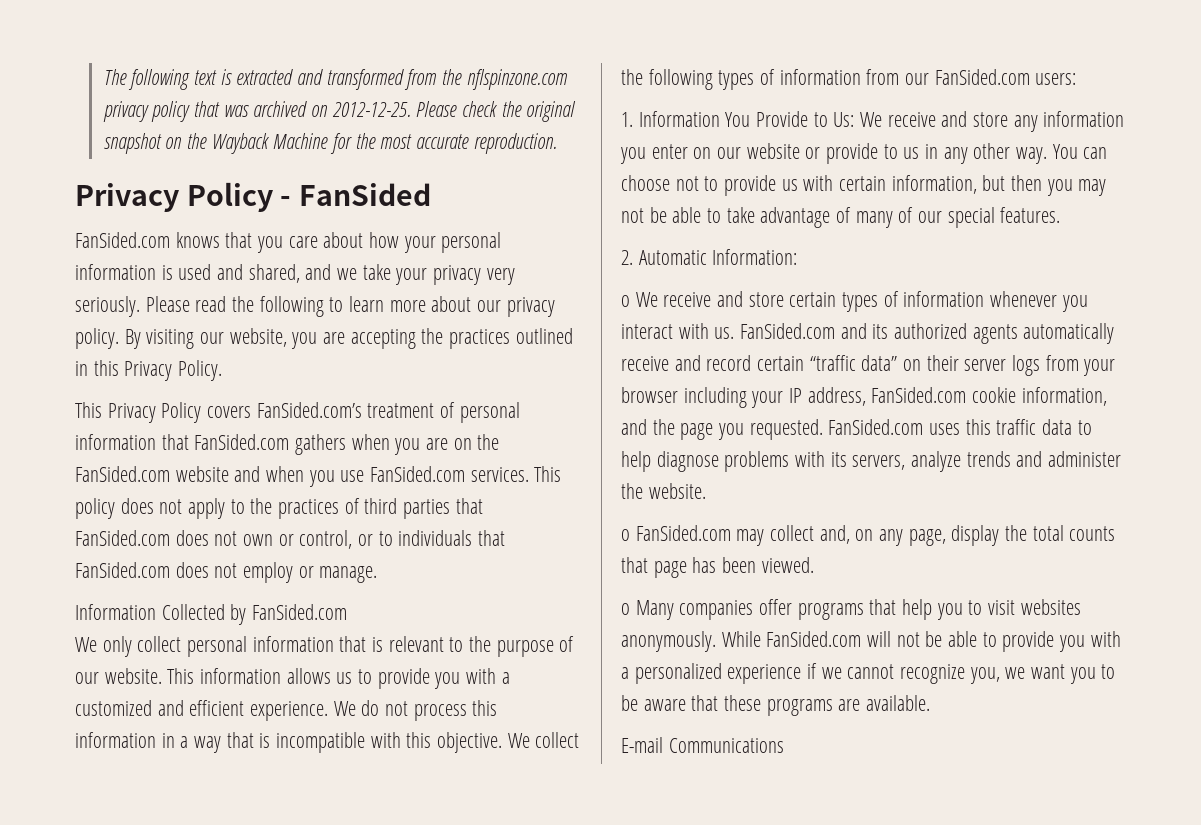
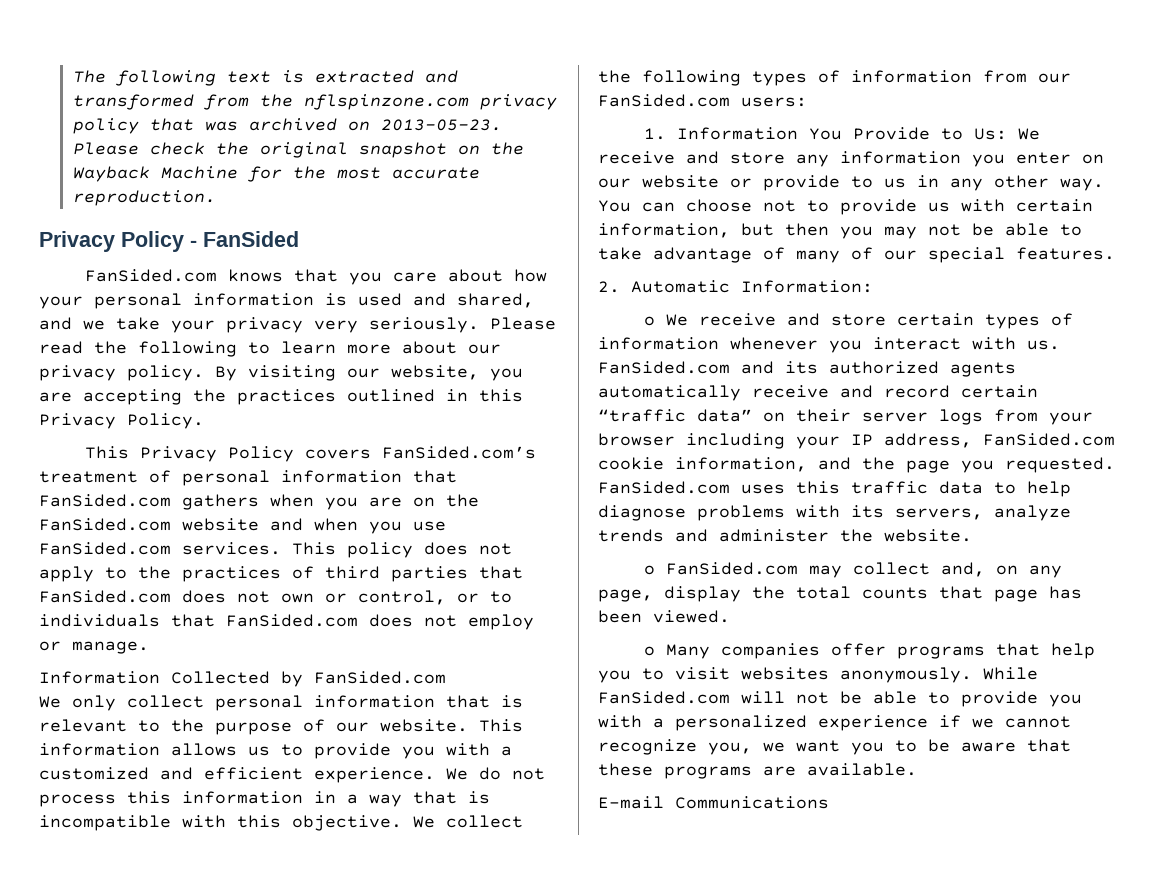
[331,102,411,117] 2012-12-25. -> [380,119,502,131] 2013-05-23.

